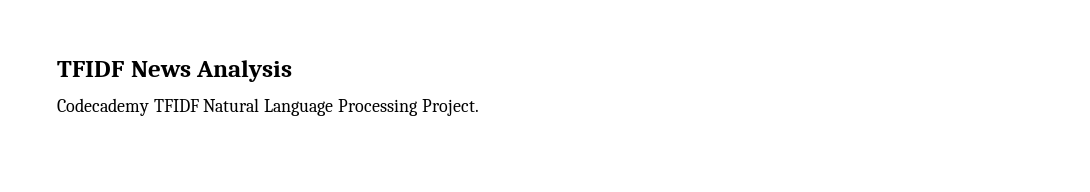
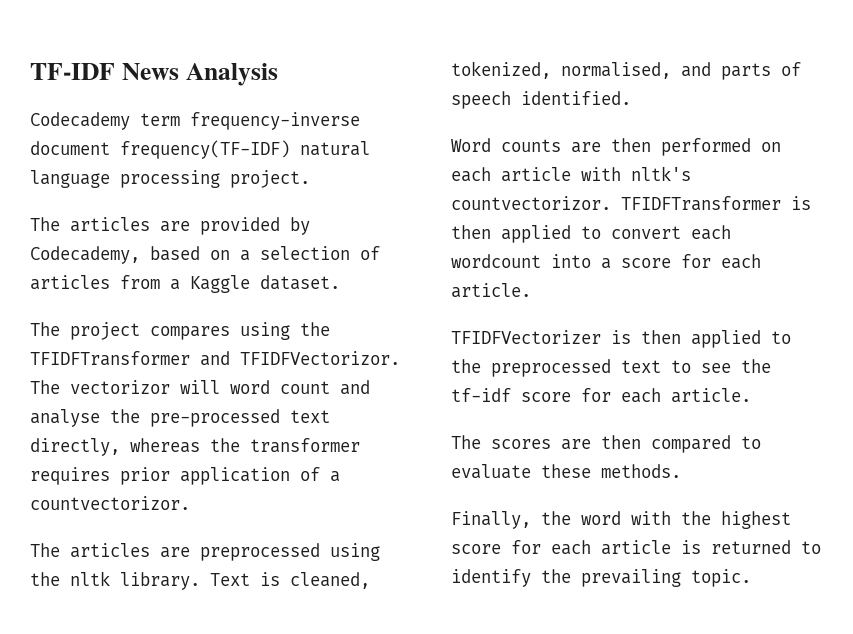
[57,61,124,77] TFIDF -> [30,63,115,80] TF-IDF
[153,98,479,116] TFIDF Natural Language Processing Project. -> [140,112,360,130] [30,140,370,159] [30,170,310,188] [30,217,310,235] [30,246,380,264] [30,275,340,293] [30,322,330,340] [30,351,400,366] [30,380,370,395] [30,409,330,427] [30,438,360,456] [30,467,340,485] [30,496,190,510] [30,543,380,561] [30,571,370,590] [451,61,801,80] [451,91,631,109] [451,138,781,156] [451,166,691,182] [451,196,811,211] [451,225,731,243] [451,254,761,269] [451,283,531,298] [451,330,791,348] [451,359,771,377] [451,388,751,403] [451,435,761,453] [451,464,681,479] [451,511,791,529] [451,540,821,555] [451,569,751,587] term frequency-inverse document frequency(TF-IDF) natural language processing project. // The articles are provided by Codecademy, based on a selection of articles from a Kaggle dataset. // The project compares using the TFIDFTransformer and TFIDFVectorizor. The vectorizor will word count and analyse the pre-processed text directly, whereas the transformer requires prior application of a countvectorizor. // The articles are preprocessed using the nltk library. Text is cleaned, tokenized, normalised, and parts of speech identified. // Word counts are then performed on each article with nltk's countvectorizor. TFIDFTransformer is then applied to convert each wordcount into a score for each article. // TFIDFVectorizer is then applied to the preprocessed text to see the tf-idf score for each article. // The scores are then compared to evaluate these methods. // Finally, the word with the highest score for each article is returned to identify the prevailing topic.

